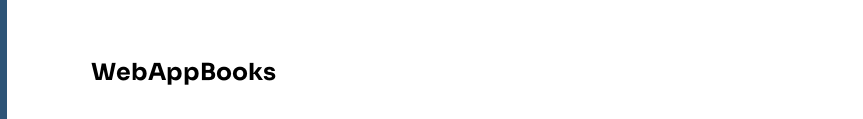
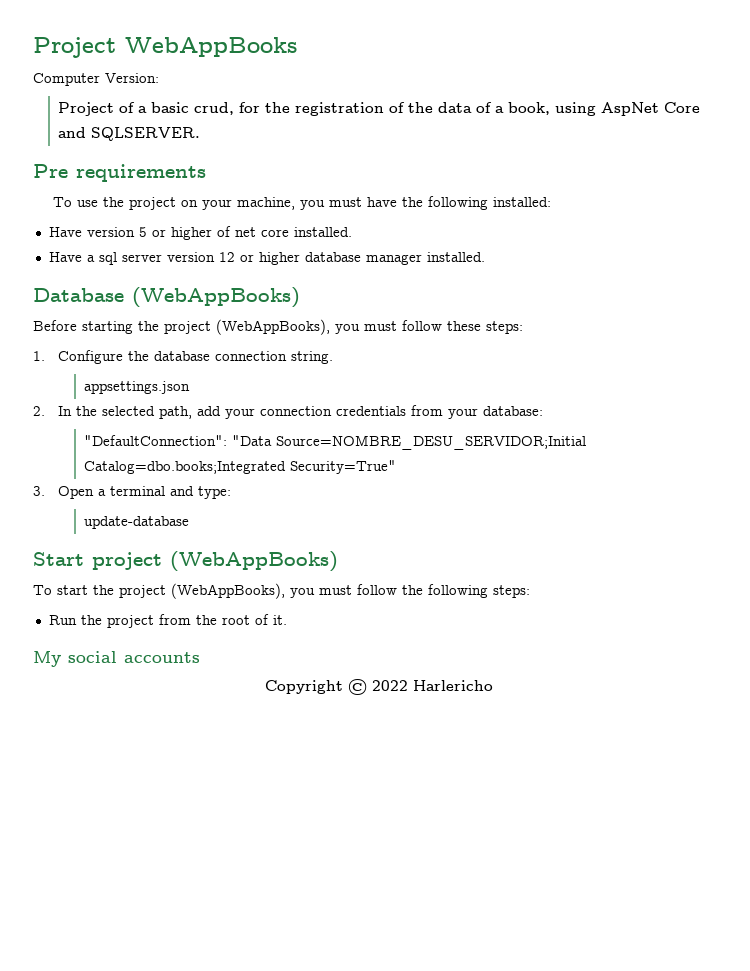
(91, 73) none -> [33,37,116,58] Project
(276, 73) none -> [33,73,159,86] [58,102,701,116] [58,127,201,141] [33,164,206,182] [53,196,552,210] [48,226,352,240] [48,252,485,265] [33,287,300,308] [33,319,523,335] [33,350,334,364] [83,381,190,394] [33,405,544,419] [83,435,586,450] [83,460,396,474] [33,486,232,499] [83,516,189,529] [33,551,338,572] [33,583,530,599] [48,614,287,628] [33,651,200,667] [265,679,493,695] // Computer Version: // Project of a basic crud, for the registration of the data of a book, using AspNet Core and SQLSERVER. // Pre requirements // To use the project on your machine, you must have the following installed: // Have version 5 or higher of net core installed. // Have a sql server version 12 or higher database manager installed. // Database (WebAppBooks) // Before starting the project (WebAppBooks), you must follow these steps: // 1. Configure the database connection string. // appsettings.json // 2. In the selected path, add your connection credentials from your database: // "DefaultConnection": "Data Source=NOMBRE_DESU_SERVIDOR;Initial Catalog=dbo.books;Integrated Security=True" // 3. Open a terminal and type: // update-database // Start project (WebAppBooks) // To start the project (WebAppBooks), you must follow the following steps: // Run the project from the root of it. // My social accounts // Copyright © 2022 Harlericho

